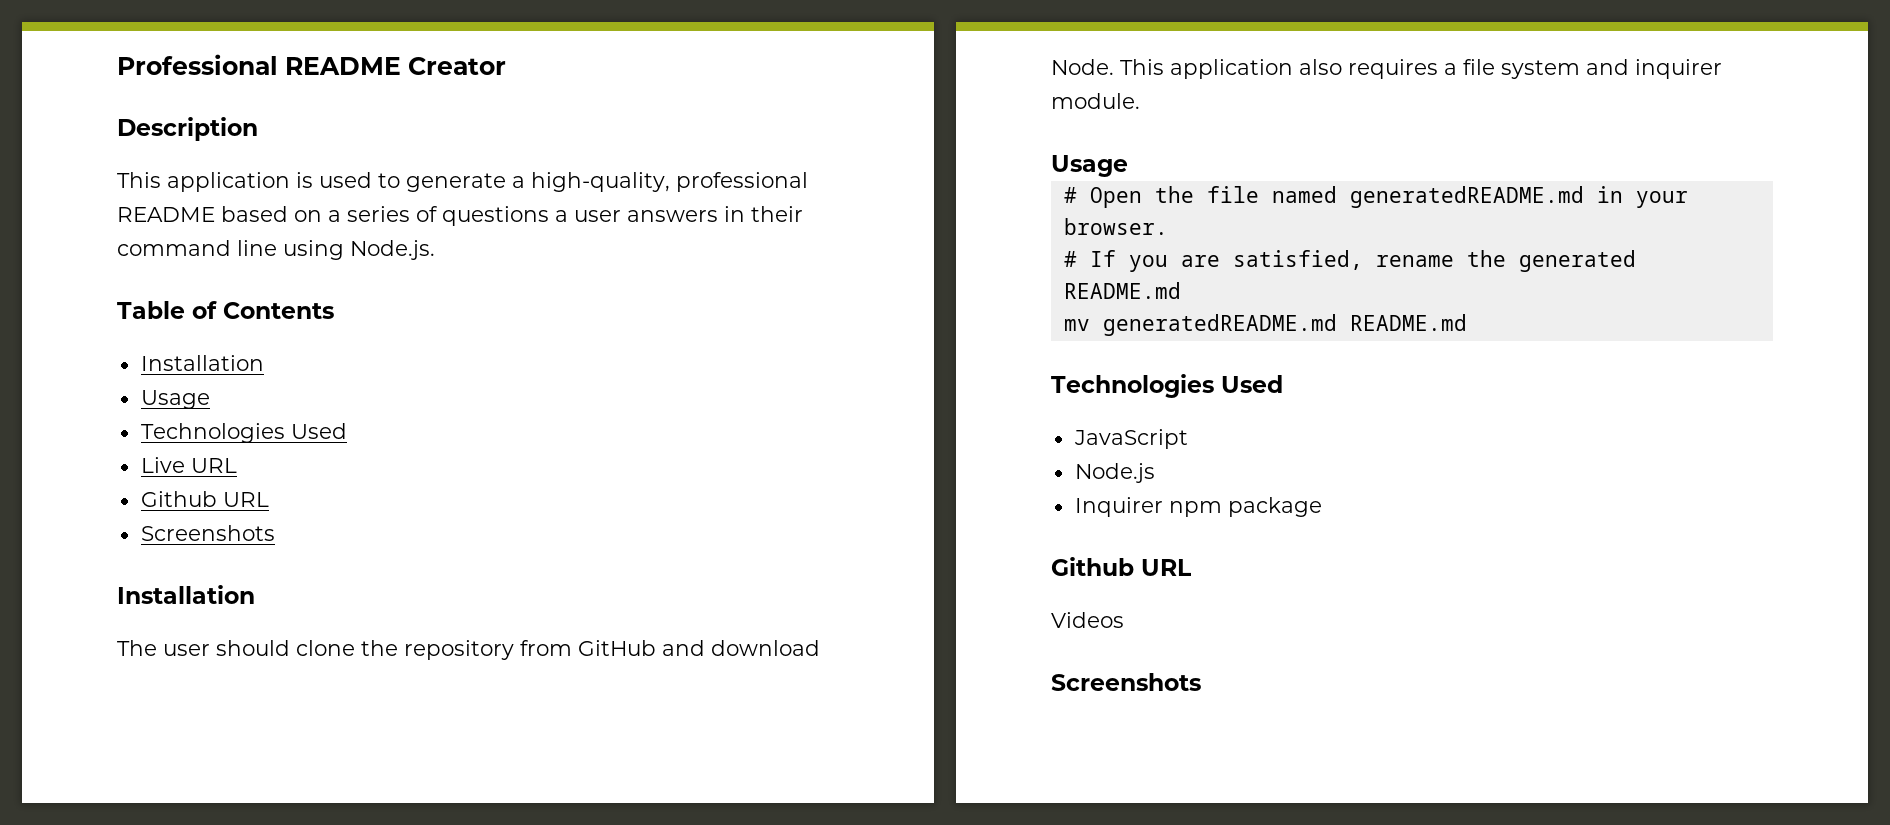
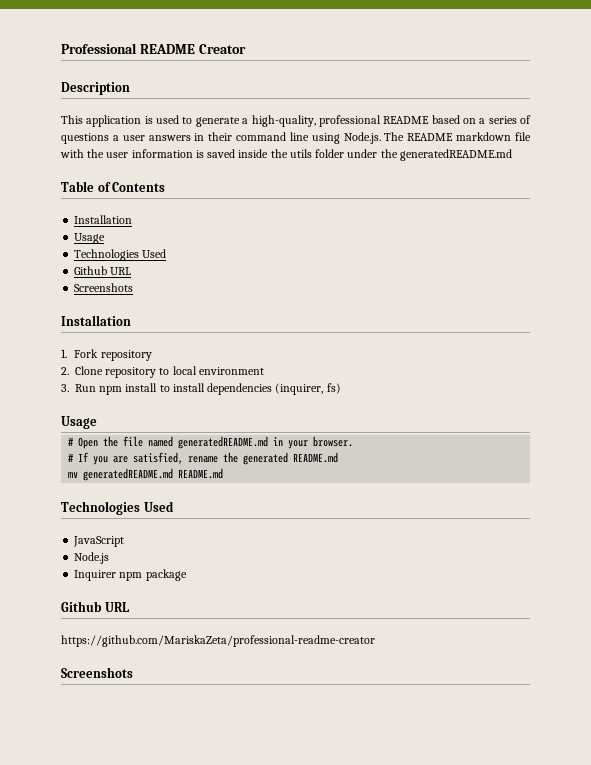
(435, 250) none -> [384,132,531,141] [60,149,512,161] The README markdown file with the user information is saved inside the utils folder under the generatedREADME.md
[140,457,237,473] // Live URL -> (167, 253) none
[117,640,820,660] [1051,59,1722,79] [1051,93,1140,109] The user should clone the repository from GitHub and download Node. This application also requires a file system and inquirer module. -> [61,349,152,361] [61,366,264,378] [61,383,341,395] 1. Fork repository // 2. Clone repository to local environment // 3. Run npm install to install dependencies (inquirer, fs)
[1051,612,1124,628] Videos -> [61,635,375,647] https://github.com/MariskaZeta/professional-readme-creator

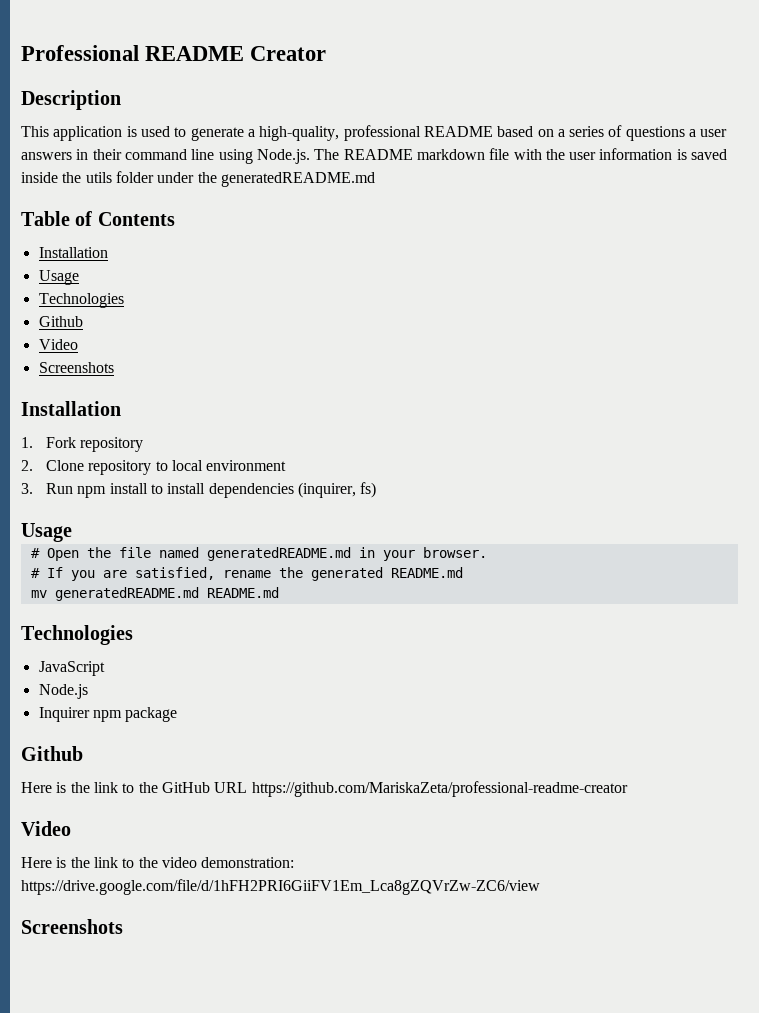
[142,249,167,258] [74,266,132,275] Used // Github URL -> [38,316,83,327] [38,339,78,350] // Github // Video
[143,501,174,512] Used -> (133, 635) none
[104,602,129,612] URL // -> [21,782,248,793] // Here is the link to the GitHub URL
(375, 641) none -> [21,821,71,836] [21,857,295,868] [21,879,540,895] // Video // Here is the link to the video demonstration: https://drive.google.com/file/d/1hFH2PRI6GiiFV1Em_Lca8gZQVrZw-ZC6/view

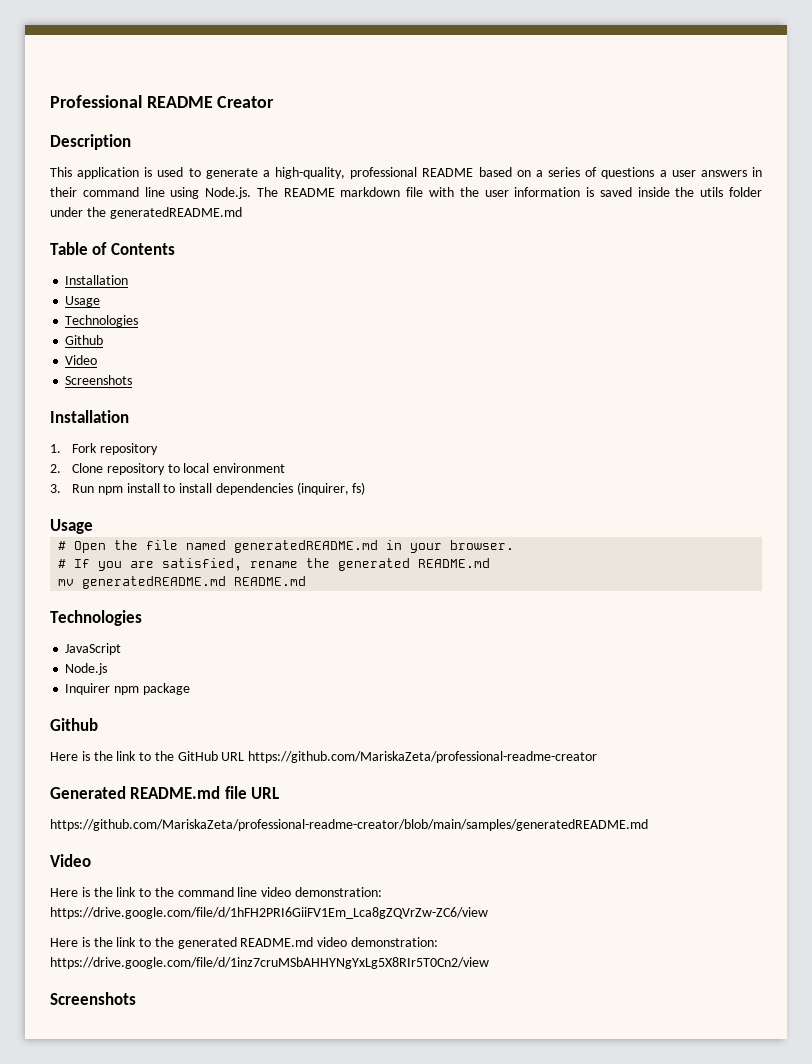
(628, 789) none -> [50,786,280,799] [50,819,648,831] // Generated README.md file URL // https://github.com/MariskaZeta/professional-readme-creator/blob/main/samples/generatedREADME.md
(158, 862) none -> [177,887,258,897] command line
(540, 887) none -> [50,937,439,949] [50,957,489,969] // Here is the link to the generated README.md video demonstration: https://drive.google.com/file/d/1inz7cruMSbAHHYNgYxLg5X8RIr5T0Cn2/view

